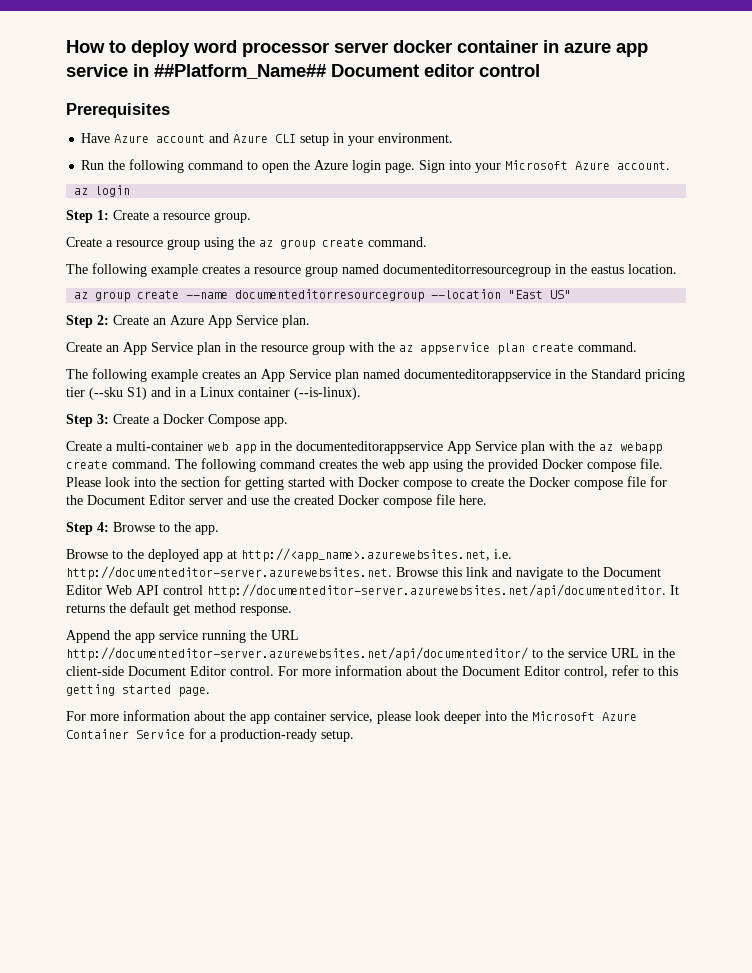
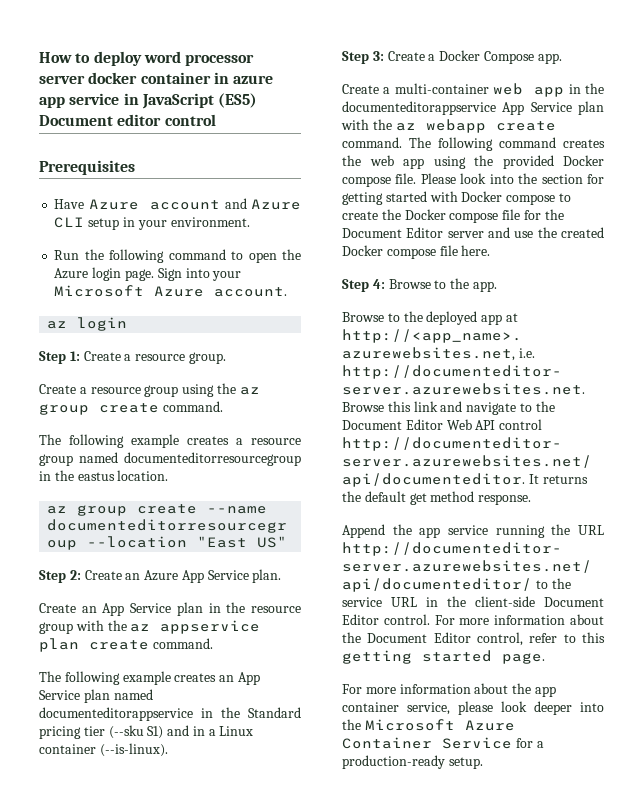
[154,64,326,79] ##Platform_Name## -> [141,93,258,109] JavaScript (ES5)

